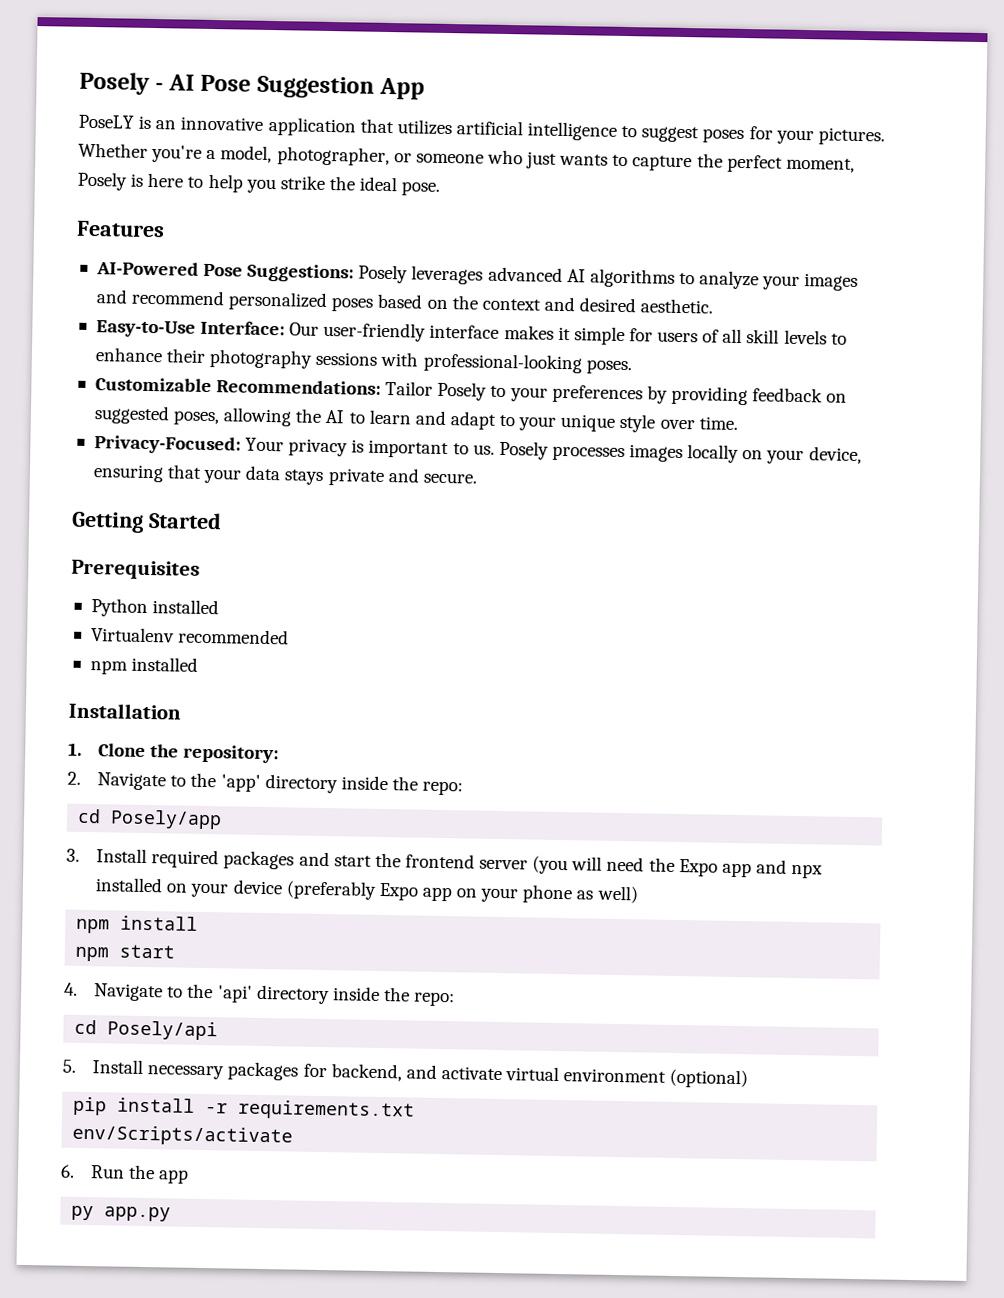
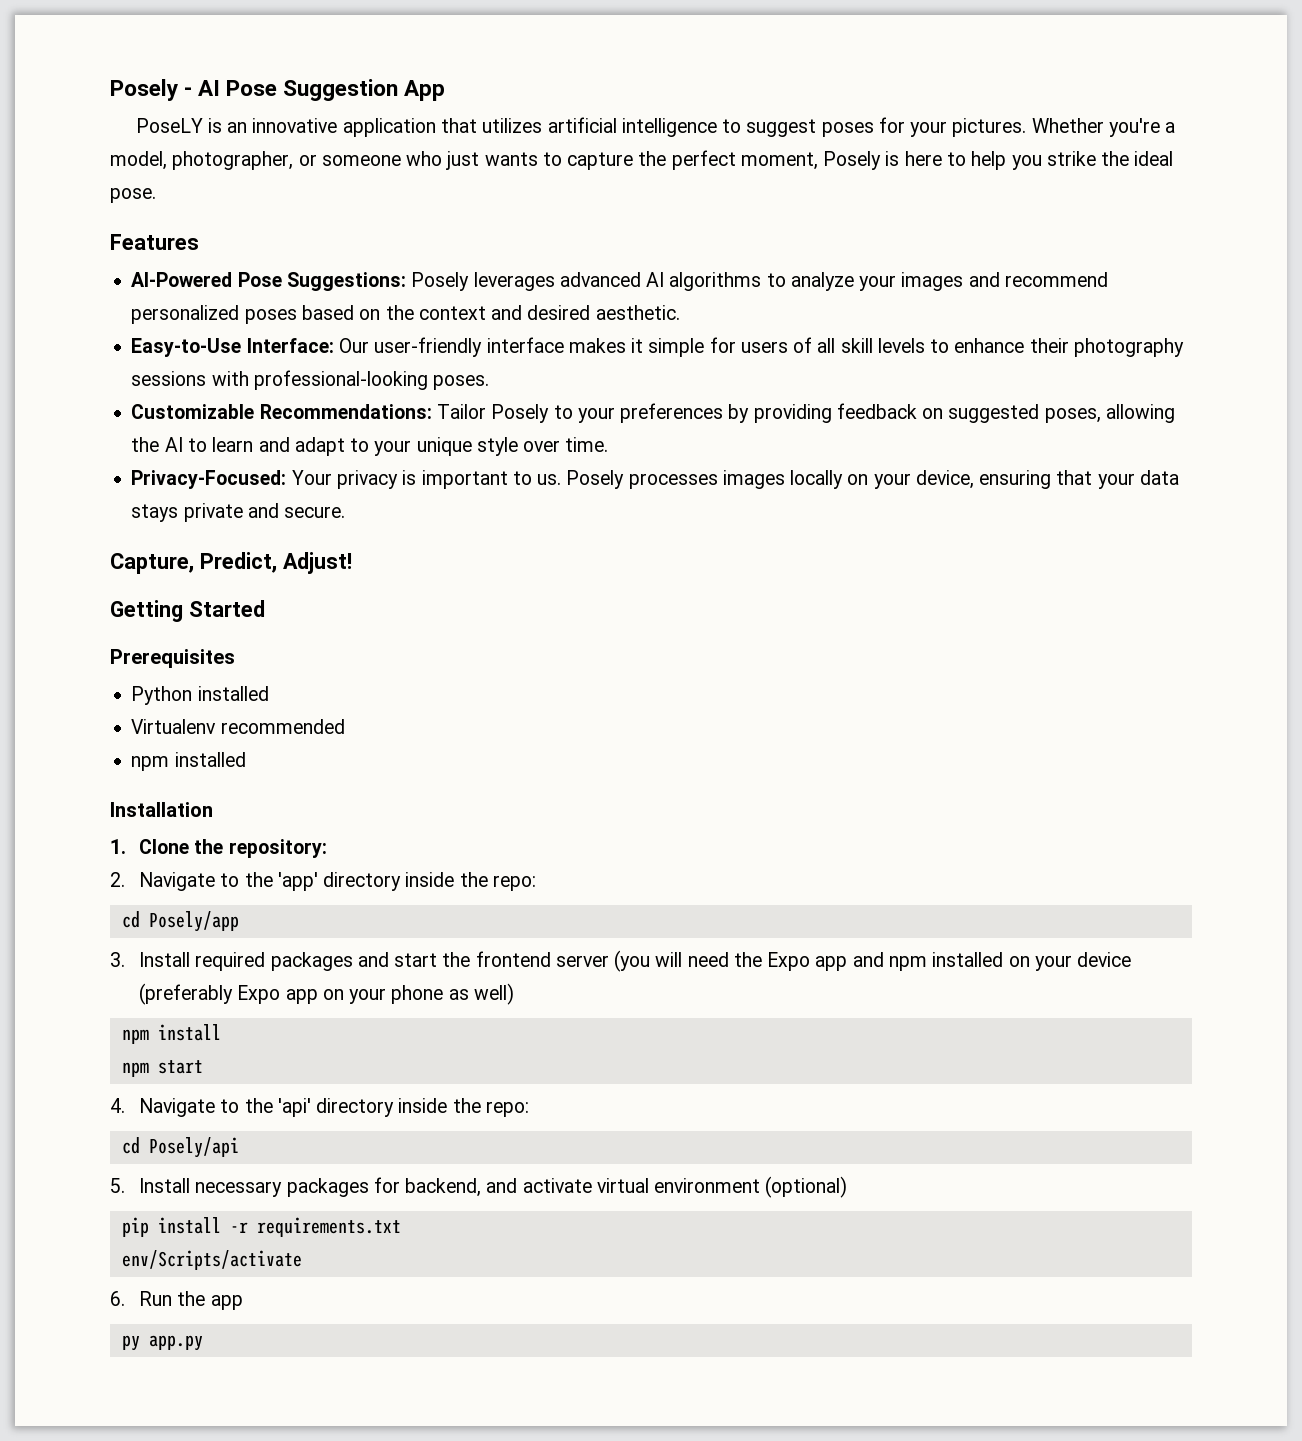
(477, 478) none -> [110,552,352,574] // Capture, Predict, Adjust!
[791,863,824,879] npx -> [888,956,927,971] npm

